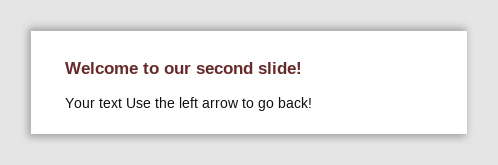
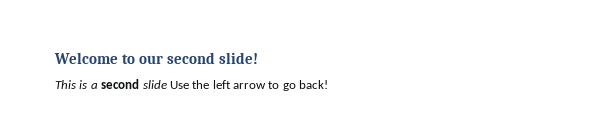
[65,98,122,108] Your text -> [55,79,167,89] This is a second slide

